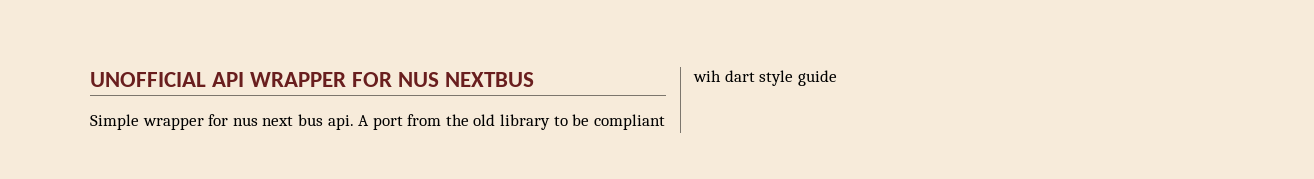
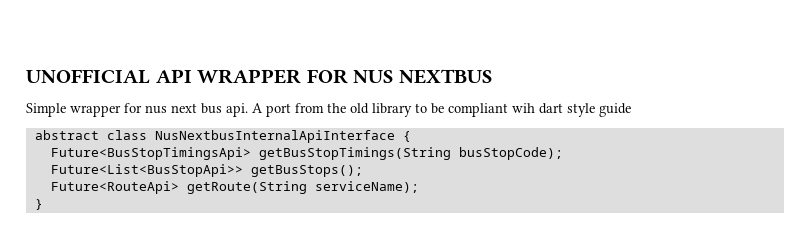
(837, 78) none -> [34,130,411,143] [50,147,563,160] [50,164,363,177] [50,181,419,194] [34,199,43,210] // abstract class NusNextbusInternalApiInterface { // Future<BusStopTimingsApi> getBusStopTimings(String busStopCode); // Future<List<BusStopApi>> getBusStops(); // Future<RouteApi> getRoute(String serviceName); // }

